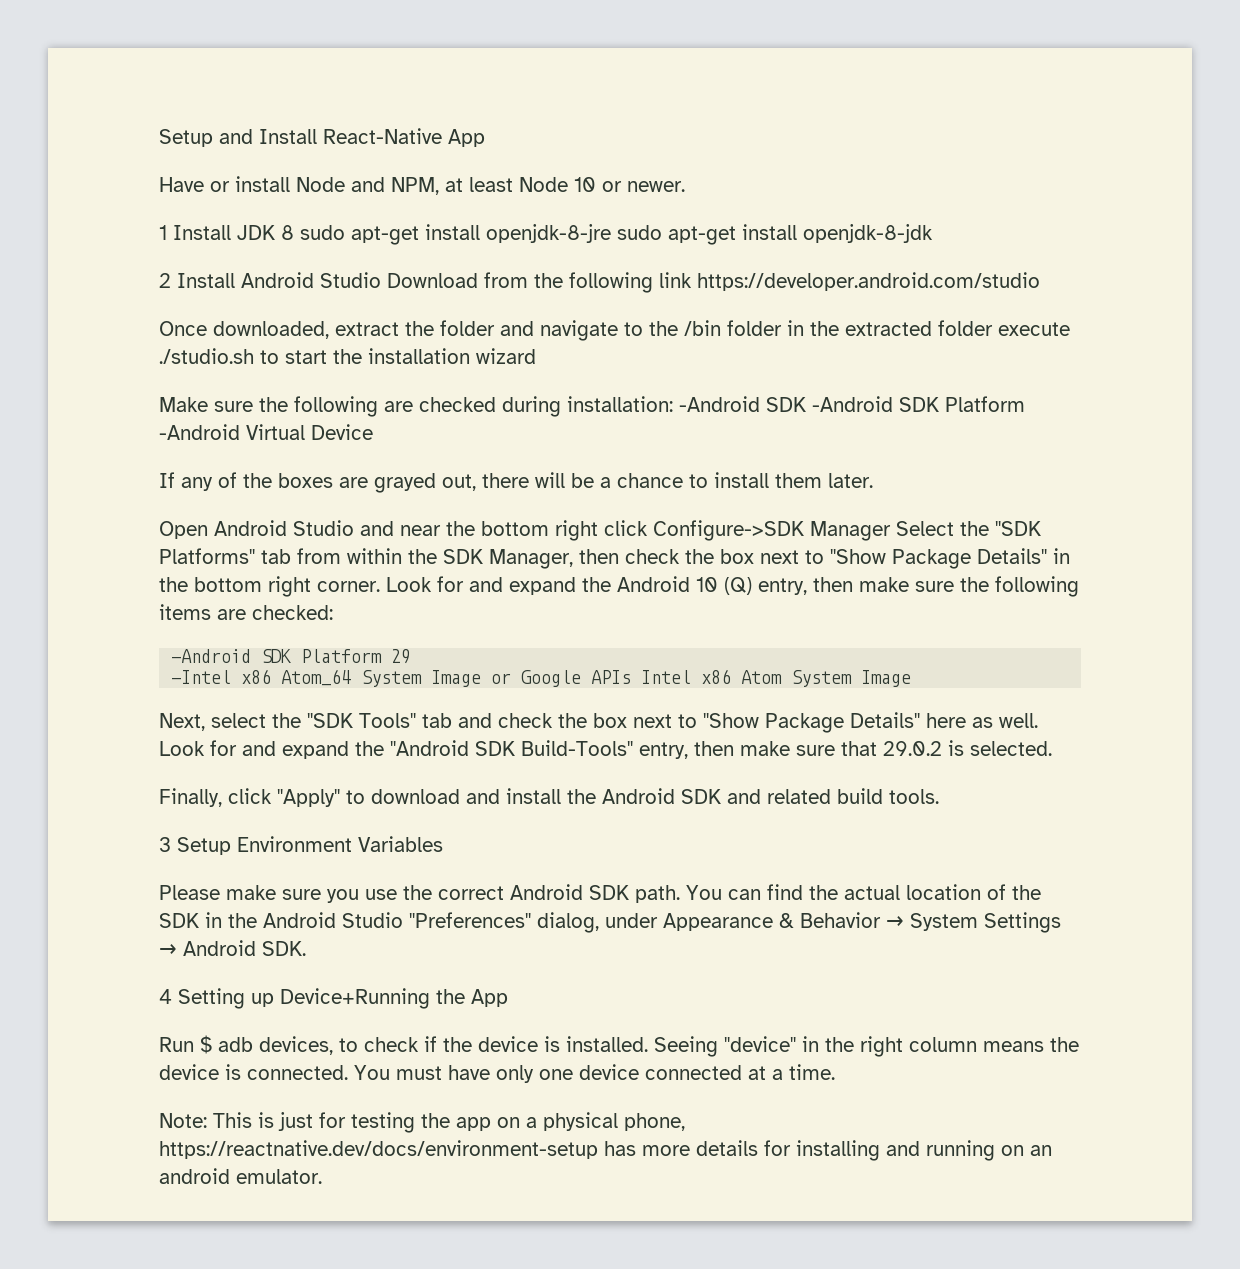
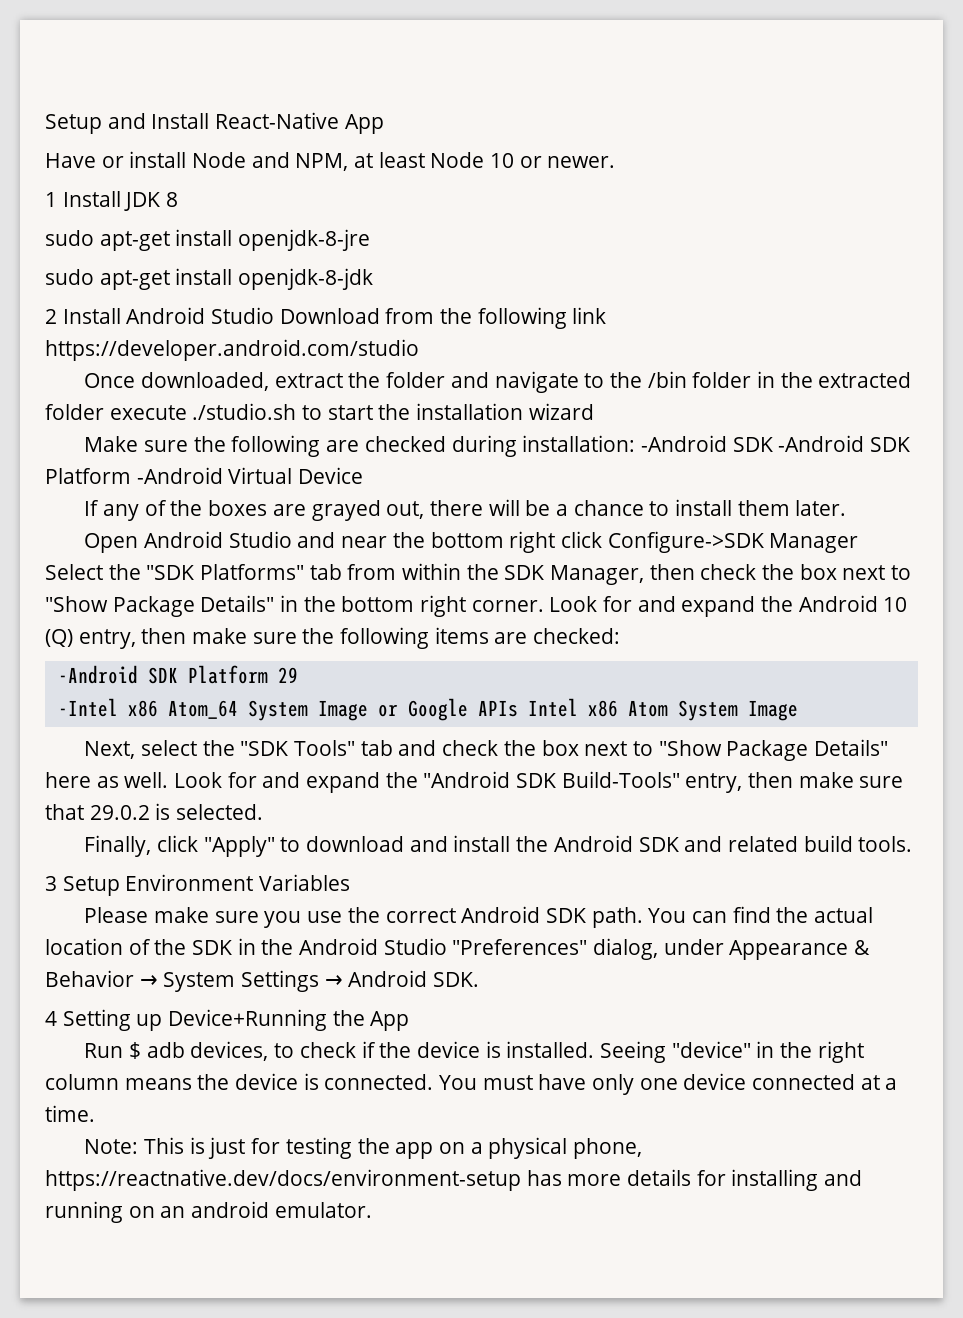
(294, 232) none -> (179, 199) //
(611, 233) none -> (371, 240) //

